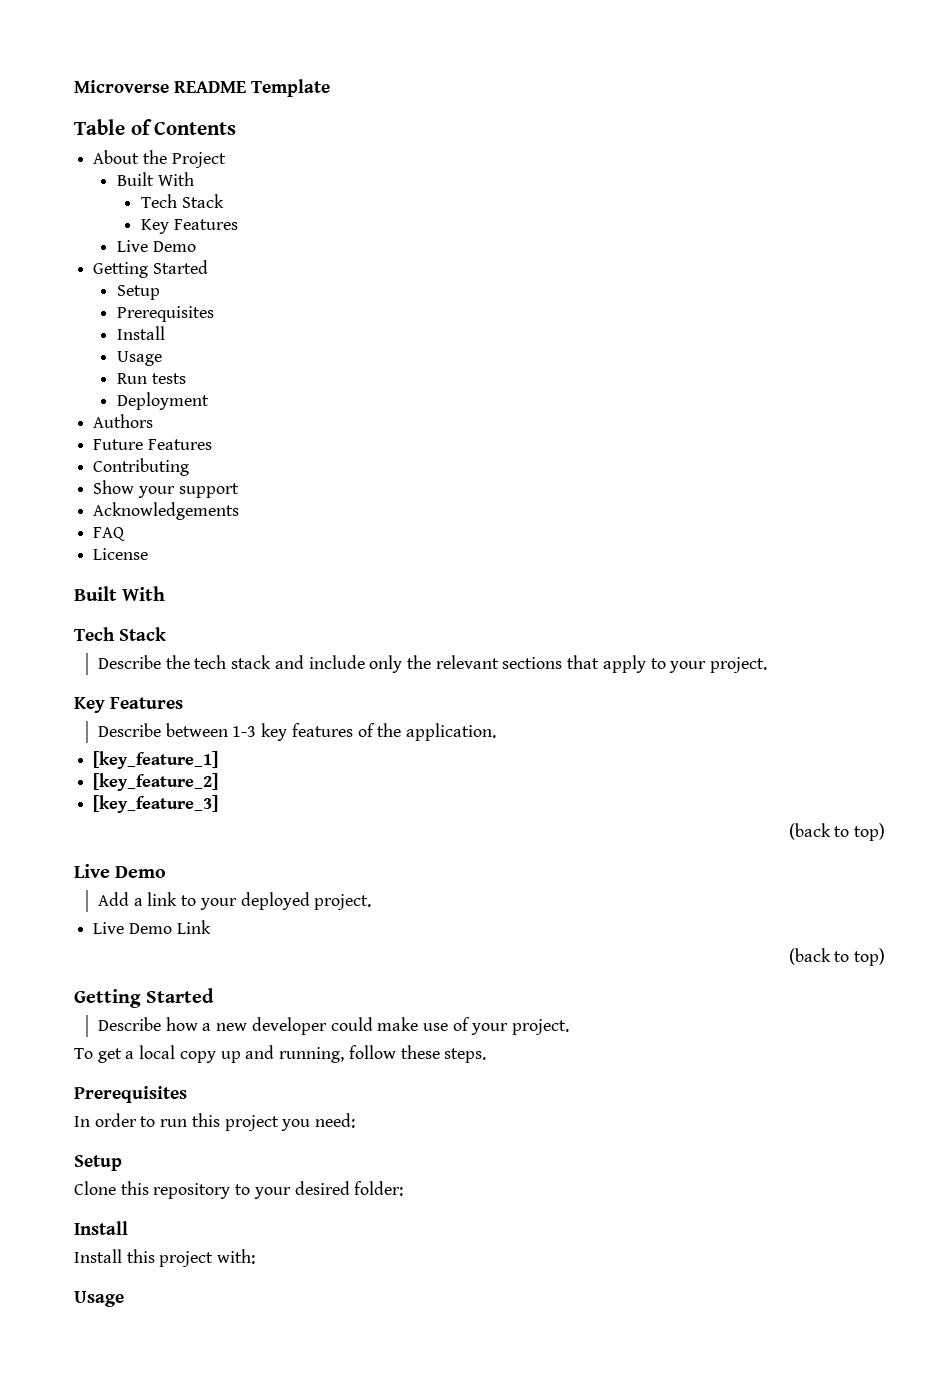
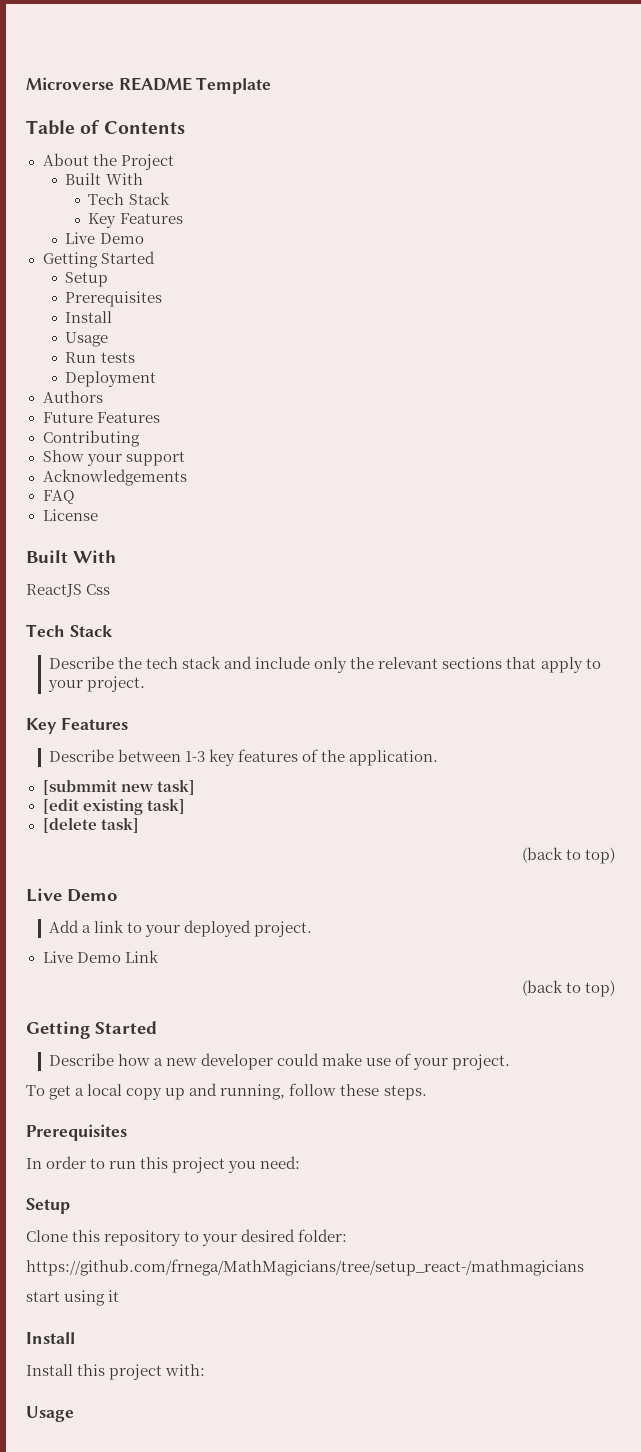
(166, 593) none -> [26,584,111,597] // ReactJS Css
[93,751,219,769] [93,773,219,791] [93,795,219,813] [key_feature_1] // [key_feature_2] // [key_feature_3] -> [42,779,195,795] [42,798,185,815] [42,817,139,833] [submmit new task] // [edit existing task] // [delete task]
(404, 1188) none -> [26,1259,584,1276] [26,1290,120,1306] // https://github.com/frnega/MathMagicians/tree/setup_react-/mathmagicians // start using it

